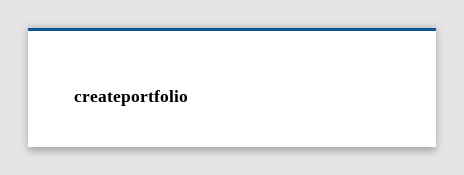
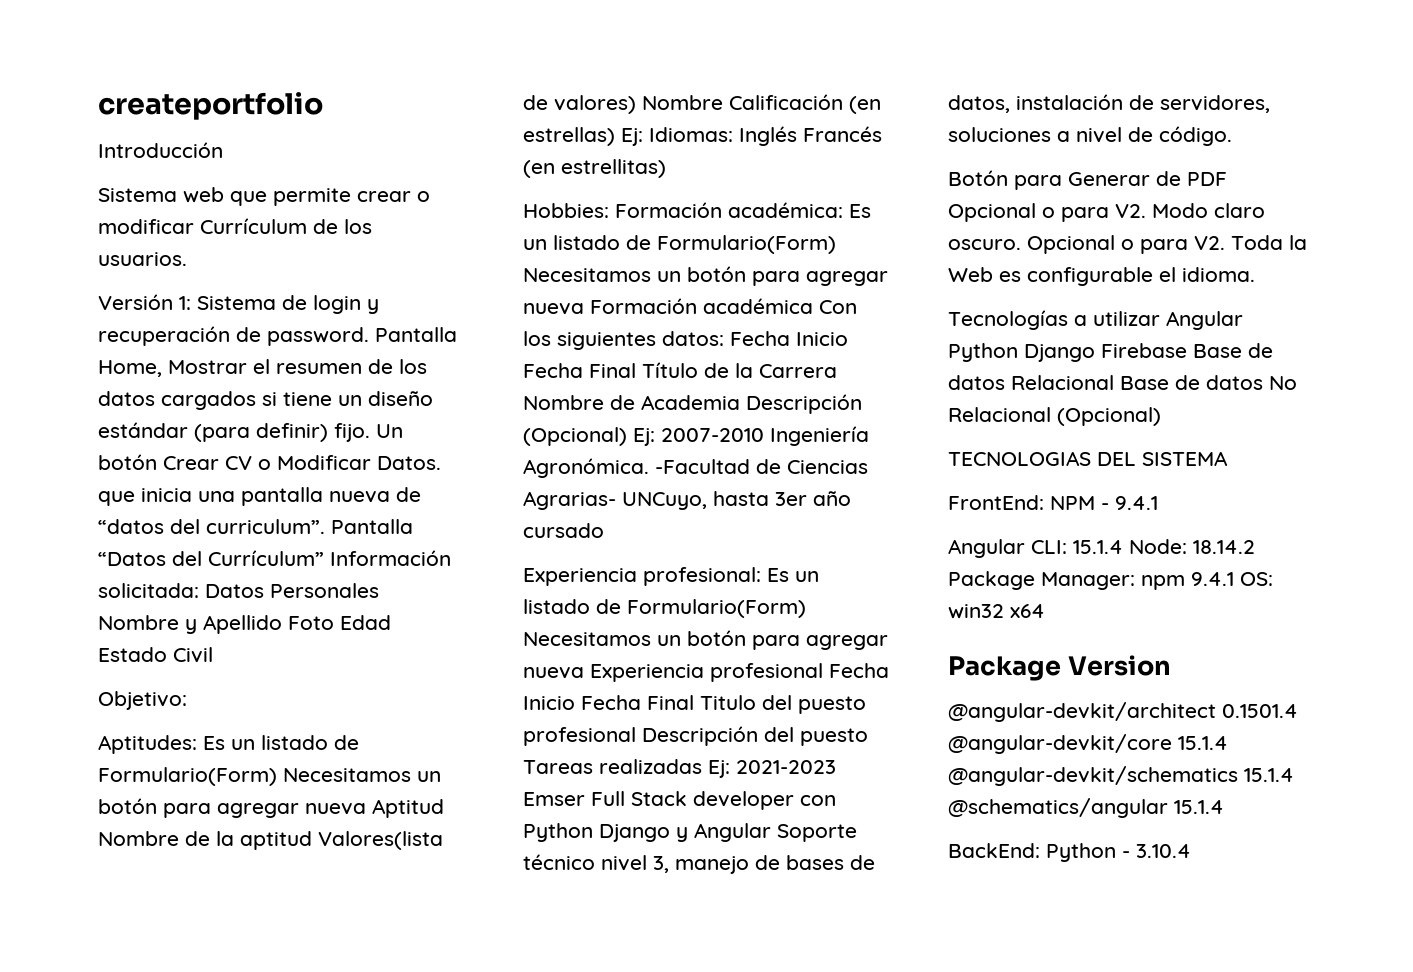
(188, 98) none -> [98,142,223,158] [98,187,430,206] [98,218,372,234] [98,252,187,266] [98,294,379,314] [98,326,457,346] [98,359,427,377] [98,391,433,410] [98,422,403,442] [98,454,441,470] [98,487,421,506] [98,519,413,534] [98,550,451,566] [98,583,379,598] [98,615,391,634] [98,647,213,663] [98,691,187,710] [98,735,359,754] [98,767,441,786] [98,798,444,818] [98,831,443,850] [523,94,881,114] [523,126,882,146] [523,159,666,178] [523,202,871,218] [523,235,836,254] [523,266,888,286] [523,298,857,315] [523,331,848,350] [523,362,837,378] [523,394,862,414] [523,426,869,446] [523,458,868,478] [523,491,851,510] [523,523,604,538] [523,567,819,586] [523,599,806,618] [523,630,888,650] [523,663,889,682] [523,695,866,714] [523,726,868,746] [523,759,836,778] [523,791,836,810] [523,823,857,842] [523,854,875,874] [948,94,1270,113] [948,126,1232,146] [948,170,1227,190] [948,203,1265,222] [948,235,1307,254] [948,267,1255,286] [948,310,1243,330] [948,343,1273,362] [948,375,1297,390] [948,407,1161,426] [948,451,1228,466] [948,495,1158,510] [948,539,1255,558] [948,571,1273,590] [948,604,1045,619] [948,655,1171,681] [948,702,1298,722] [948,734,1228,754] [948,766,1294,786] [948,798,1224,818] [948,843,1191,862] // Introducción // Sistema web que permite crear o modificar Currículum de los usuarios. // Versión 1: Sistema de login y recuperación de password. Pantalla Home, Mostrar el resumen de los datos cargados si tiene un diseño estándar (para definir) fijo. Un botón Crear CV o Modificar Datos. que inicia una pantalla nueva de “datos del curriculum”. Pantalla “Datos del Currículum” Información solicitada: Datos Personales Nombre y Apellido Foto Edad Estado Civil // Objetivo: // Aptitudes: Es un listado de Formulario(Form) Necesitamos un botón para agregar nueva Aptitud Nombre de la aptitud Valores(lista de valores) Nombre Calificación (en estrellas) Ej: Idiomas: Inglés Francés (en estrellitas) // Hobbies: Formación académica: Es un listado de Formulario(Form) Necesitamos un botón para agregar nueva Formación académica Con los siguientes datos: Fecha Inicio Fecha Final Título de la Carrera Nombre de Academia Descripción (Opcional) Ej: 2007-2010 Ingeniería Agronómica. -Facultad de Ciencias Agrarias- UNCuyo, hasta 3er año cursado // Experiencia profesional: Es un listado de Formulario(Form) Necesitamos un botón para agregar nueva Experiencia profesional Fecha Inicio Fecha Final Titulo del puesto profesional Descripción del puesto Tareas realizadas Ej: 2021-2023 Emser Full Stack developer con Python Django y Angular Soporte técnico nivel 3, manejo de bases de datos, instalación de servidores, soluciones a nivel de código. // Botón para Generar de PDF Opcional o para V2. Modo claro oscuro. Opcional o para V2. Toda la Web es configurable el idioma. // Tecnologías a utilizar Angular Python Django Firebase Base de datos Relacional Base de datos No Relacional (Opcional) // TECNOLOGIAS DEL SISTEMA // FrontEnd: NPM - 9.4.1 // Angular CLI: 15.1.4 Node: 18.14.2 Package Manager: npm 9.4.1 OS: win32 x64 // Package Version // @angular-devkit/architect 0.1501.4 @angular-devkit/core 15.1.4 @angular-devkit/schematics 15.1.4 @schematics/angular 15.1.4 // BackEnd: Python - 3.10.4

